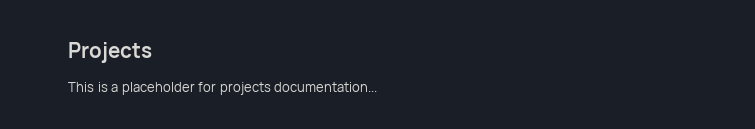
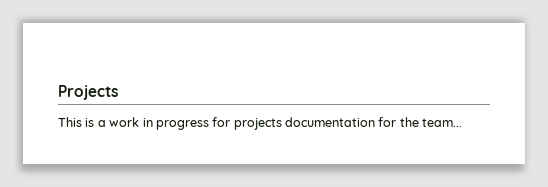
[121,82,378,95] placeholder for projects documentation... -> [109,117,463,130] work in progress for projects documentation for the team...

